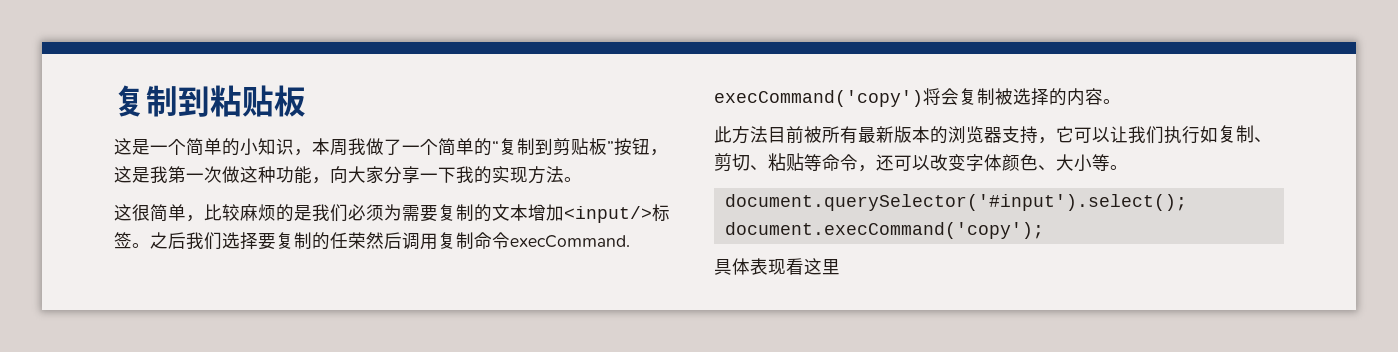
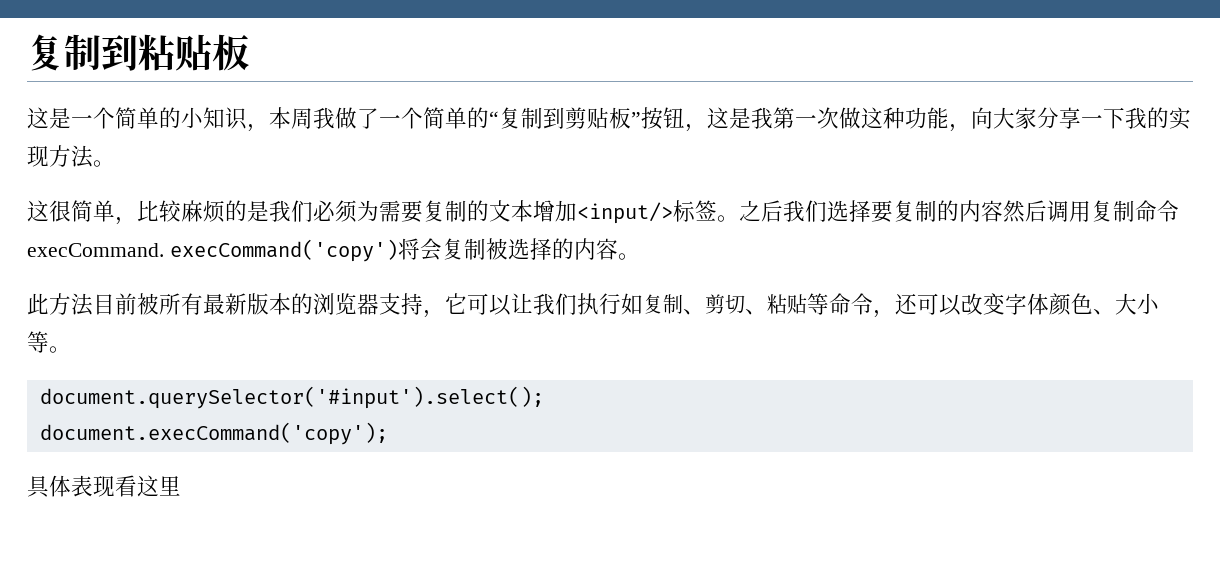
[330,232,366,249] 任荣 -> [959,200,1003,222] 内容

